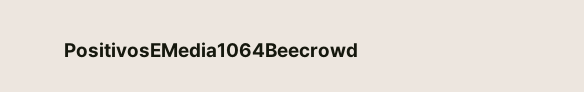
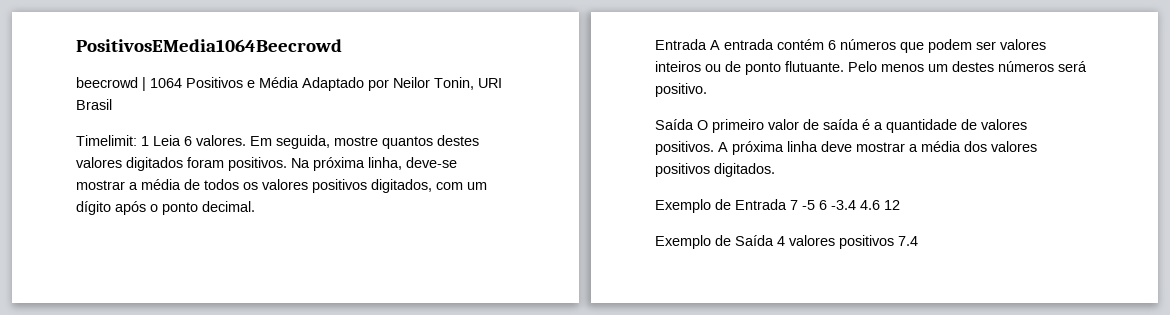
(358, 50) none -> [76,77,502,91] [76,99,112,110] [76,135,479,149] [76,157,457,171] [76,179,487,193] [76,201,255,215] [655,39,1046,53] [655,61,1087,75] [655,83,707,97] [655,119,1027,133] [655,141,1037,155] [655,163,775,177] [655,199,900,213] [655,235,918,249] // beecrowd | 1064 Positivos e Média Adaptado por Neilor Tonin, URI Brasil // Timelimit: 1 Leia 6 valores. Em seguida, mostre quantos destes valores digitados foram positivos. Na próxima linha, deve-se mostrar a média de todos os valores positivos digitados, com um dígito após o ponto decimal. // Entrada A entrada contém 6 números que podem ser valores inteiros ou de ponto flutuante. Pelo menos um destes números será positivo. // Saída O primeiro valor de saída é a quantidade de valores positivos. A próxima linha deve mostrar a média dos valores positivos digitados. // Exemplo de Entrada 7 -5 6 -3.4 4.6 12 // Exemplo de Saída 4 valores positivos 7.4

